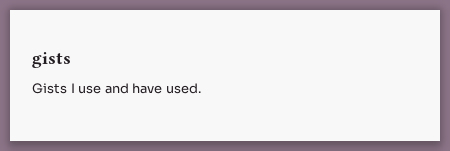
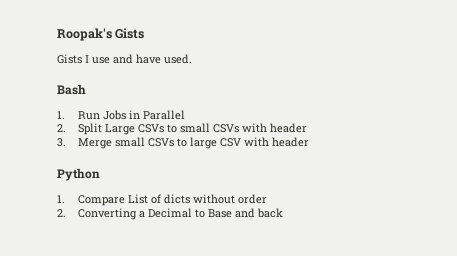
[32,52,71,68] gists -> [57,28,145,41] Roopak's Gists
(201, 88) none -> [57,84,86,95] [57,110,186,120] [57,123,308,135] [57,137,310,149] [57,168,100,181] [57,194,268,206] [57,208,284,220] // Bash // 1. Run Jobs in Parallel // 2. Split Large CSVs to small CSVs with header // 3. Merge small CSVs to large CSV with header // Python // 1. Compare List of dicts without order // 2. Converting a Decimal to Base and back

